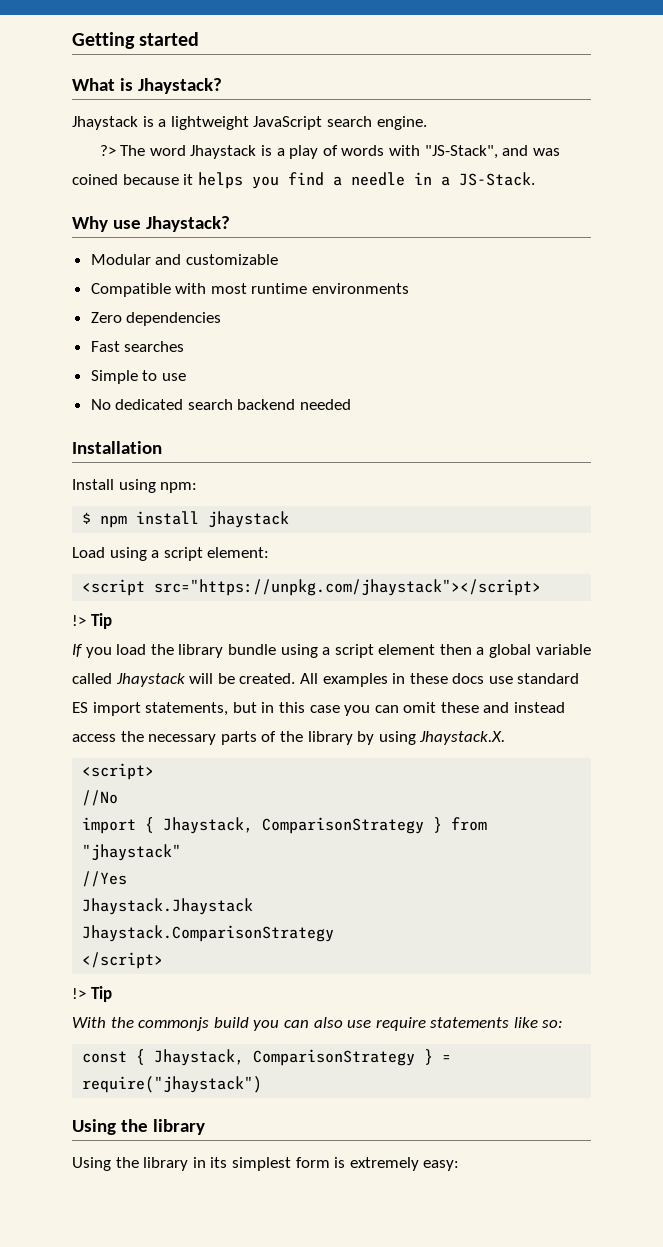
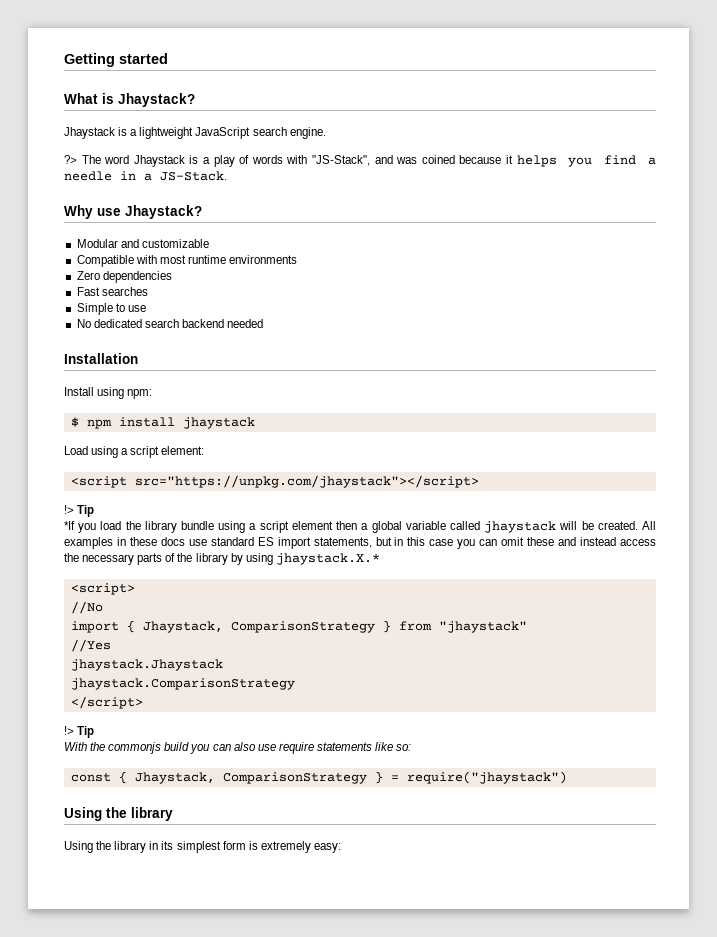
[72,644,83,657] If -> [64,521,75,530] *If
[115,673,185,687] Jhaystack -> [484,521,557,533] jhaystack
[419,731,506,745] Jhaystack.X. -> [275,553,380,565] jhaystack.X.*
[82,898,254,915] [82,925,335,942] Jhaystack.Jhaystack // Jhaystack.ComparisonStrategy -> [70,659,223,671] [70,678,295,690] jhaystack.Jhaystack // jhaystack.ComparisonStrategy

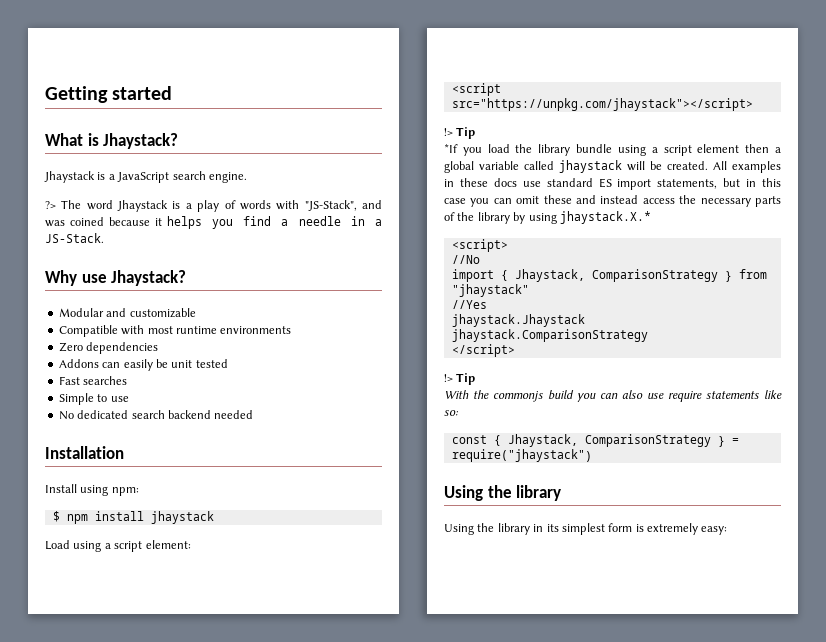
[139,127,194,139] lightweight -> (115, 177) none
(172, 277) none -> [58,359,228,371] // Addons can easily be unit tested

